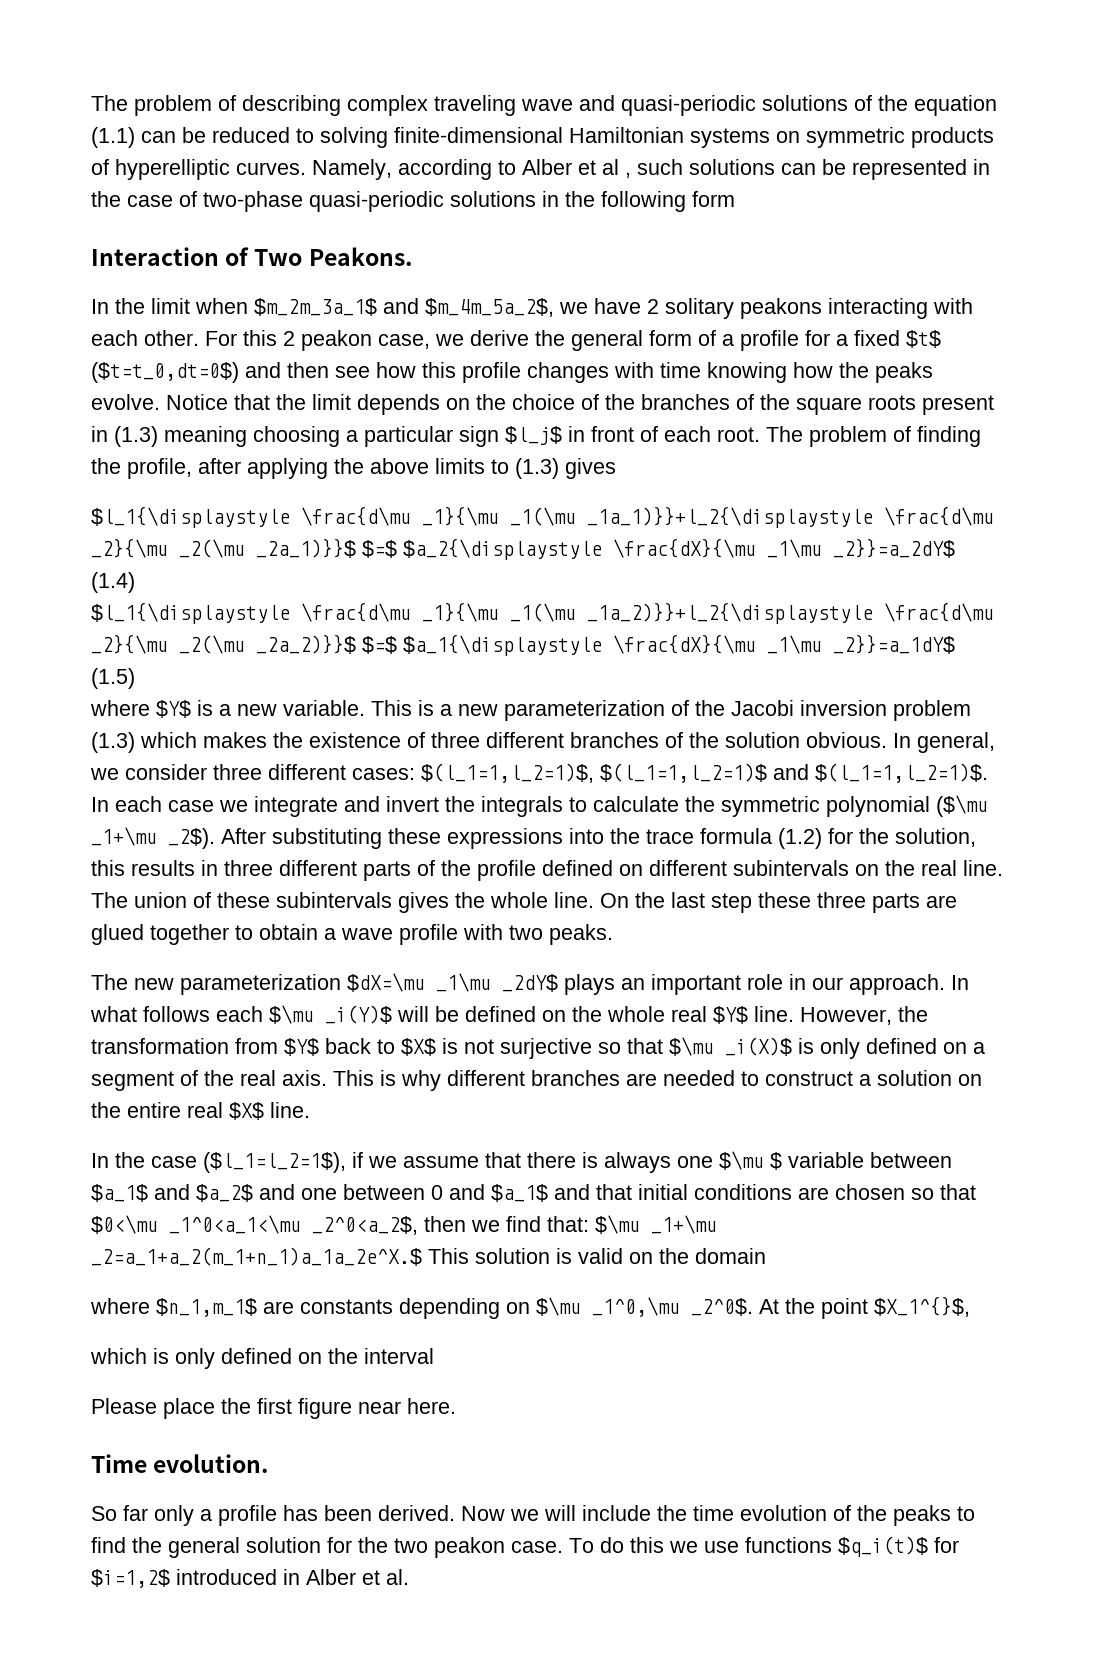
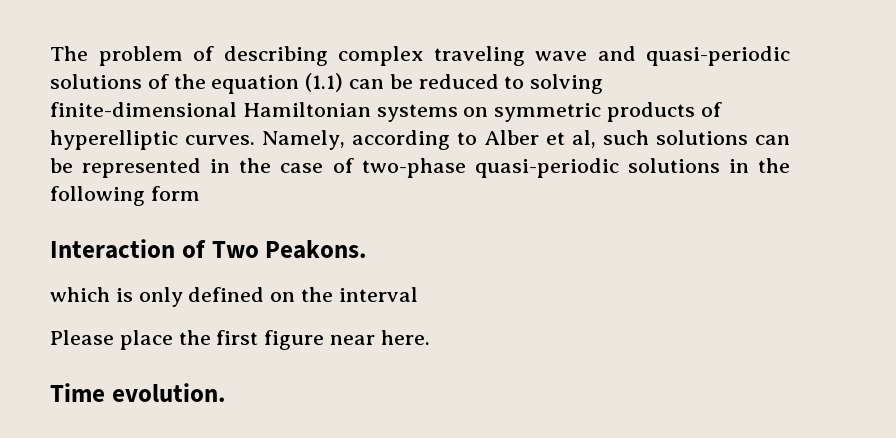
[602,159,631,178] al , -> [572,130,596,148] al,
[91,298,973,319] [91,330,941,351] [91,362,933,383] [91,394,994,415] [91,426,981,447] [91,458,616,479] [91,506,994,528] [91,538,955,560] [91,572,135,593] [91,602,994,624] [91,634,955,656] [91,668,135,689] [90,700,971,721] [91,732,995,753] [90,763,988,783] [91,795,988,817] [91,827,976,849] [91,860,1003,881] [91,892,957,913] [91,924,613,945] [91,973,969,995] [90,1005,928,1025] [91,1037,985,1059] [91,1070,982,1091] [91,1102,310,1120] [91,1151,952,1173] [91,1184,976,1202] [91,1215,717,1235] [91,1247,766,1266] [90,1296,970,1319] // In the limit when $m_2m_3a_1$ and $m_4m_5a_2$, we have 2 solitary peakons interacting with each other. For this 2 peakon case, we derive the general form of a profile for a fixed $t$ ($t=t_0,dt=0$) and then see how this profile changes with time knowing how the peaks evolve. Notice that the limit depends on the choice of the branches of the square roots present in (1.3) meaning choosing a particular sign $l_j$ in front of each root. The problem of finding the profile, after applying the above limits to (1.3) gives // $l_1{\displaystyle \frac{d\mu _1}{\mu _1(\mu _1a_1)}}+l_2{\displaystyle \frac{d\mu _2}{\mu _2(\mu _2a_1)}}$ $=$ $a_2{\displaystyle \frac{dX}{\mu _1\mu _2}}=a_2dY$ (1.4) // $l_1{\displaystyle \frac{d\mu _1}{\mu _1(\mu _1a_2)}}+l_2{\displaystyle \frac{d\mu _2}{\mu _2(\mu _2a_2)}}$ $=$ $a_1{\displaystyle \frac{dX}{\mu _1\mu _2}}=a_1dY$ (1.5) // where $Y$ is a new variable. This is a new parameterization of the Jacobi inversion problem (1.3) which makes the existence of three different branches of the solution obvious. In general, we consider three different cases: $(l_1=1,l_2=1)$, $(l_1=1,l_2=1)$ and $(l_1=1,l_2=1)$. In each case we integrate and invert the integrals to calculate the symmetric polynomial ($\mu _1+\mu _2$). After substituting these expressions into the trace formula (1.2) for the solution, this results in three different parts of the profile defined on different subintervals on the real line. The union of these subintervals gives the whole line. On the last step these three parts are glued together to obtain a wave profile with two peaks. // The new parameterization $dX=\mu _1\mu _2dY$ plays an important role in our approach. In what follows each $\mu _i(Y)$ will be defined on the whole real $Y$ line. However, the transformation from $Y$ back to $X$ is not surjective so that $\mu _i(X)$ is only defined on a segment of the real axis. This is why different branches are needed to construct a solution on the entire real $X$ line. // In the case ($l_1=l_2=1$), if we assume that there is always one $\mu $ variable between $a_1$ and $a_2$ and one between 0 and $a_1$ and that initial conditions are chosen so that $0<\mu _1^0<a_1<\mu _2^0<a_2$, then we find that: $\mu _1+\mu _2=a_1+a_2(m_1+n_1)a_1a_2e^X.$ This solution is valid on the domain // where $n_1,m_1$ are constants depending on $\mu _1^0,\mu _2^0$. At the point $X_1^{}$, -> (368, 249) none
[91,1505,975,1526] [91,1536,959,1558] [91,1569,409,1588] // So far only a profile has been derived. Now we will include the time evolution of the peaks to find the general solution for the two peakon case. To do this we use functions $q_i(t)$ for $i=1,2$ introduced in Alber et al. -> (226, 392) none

